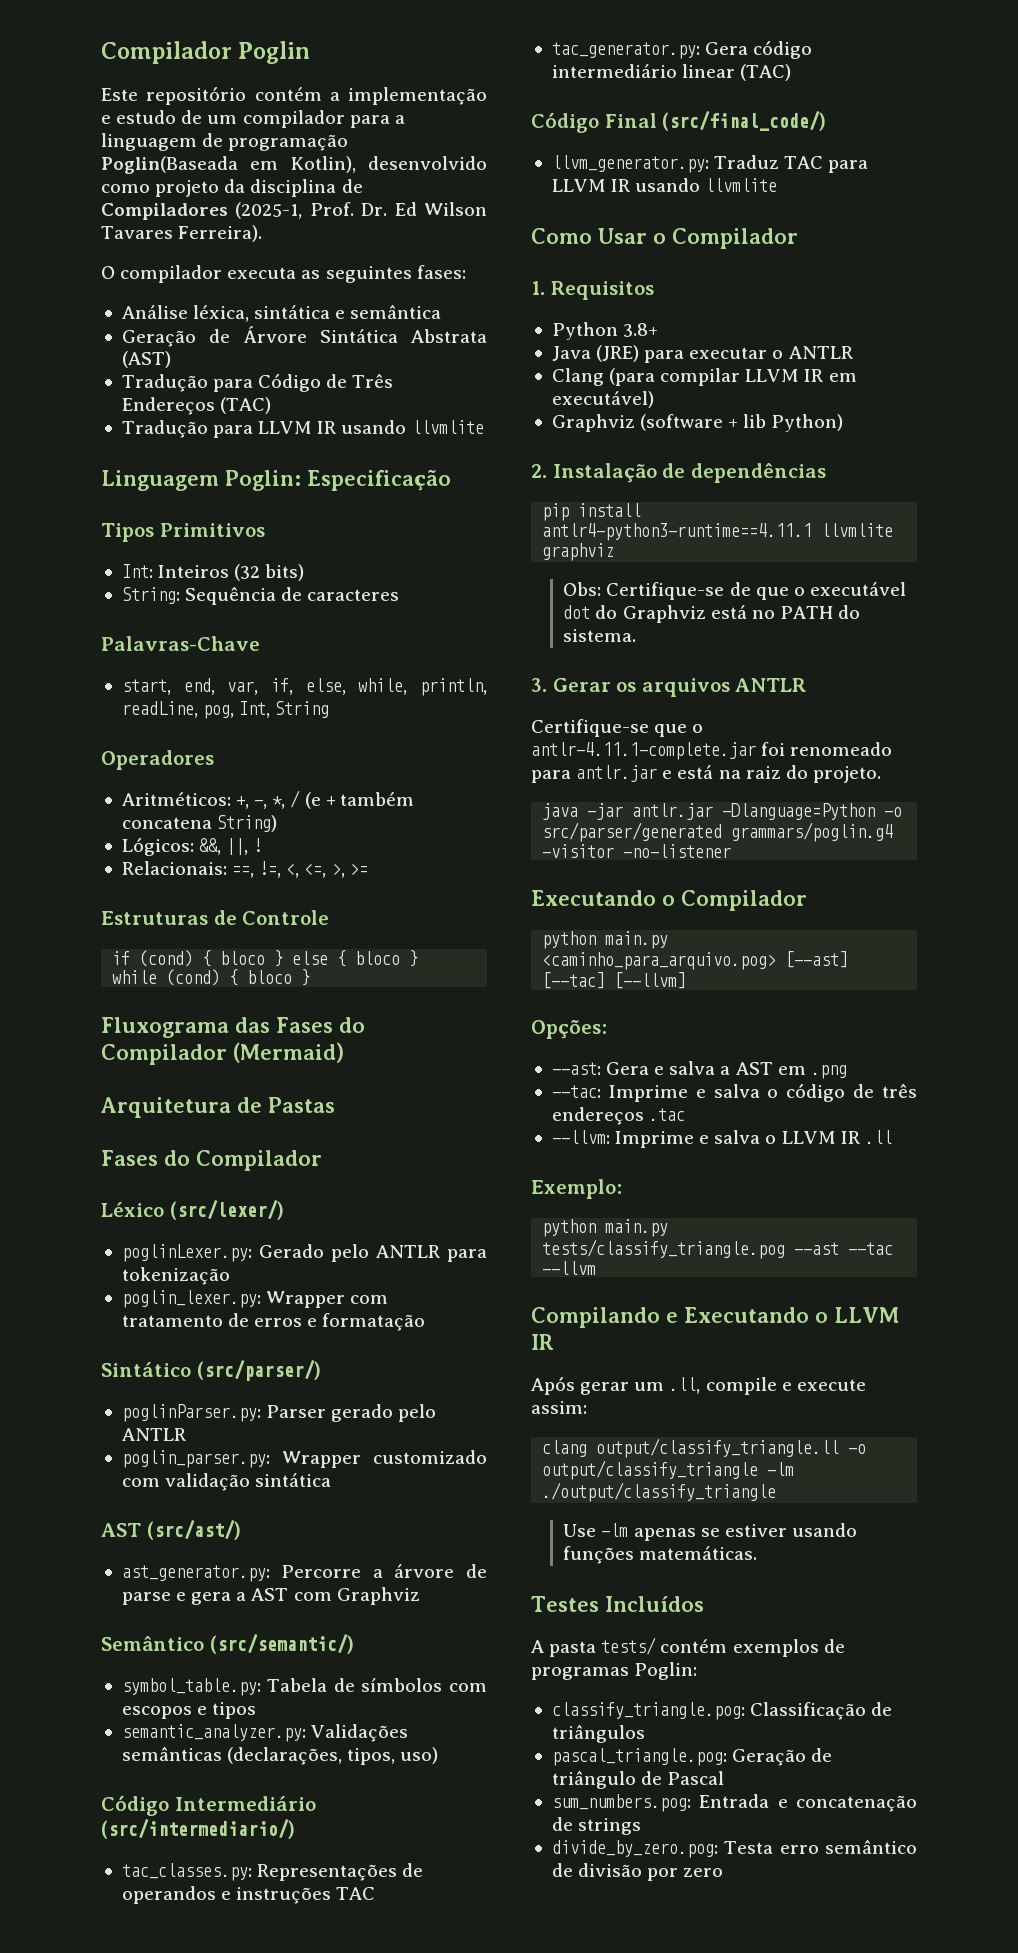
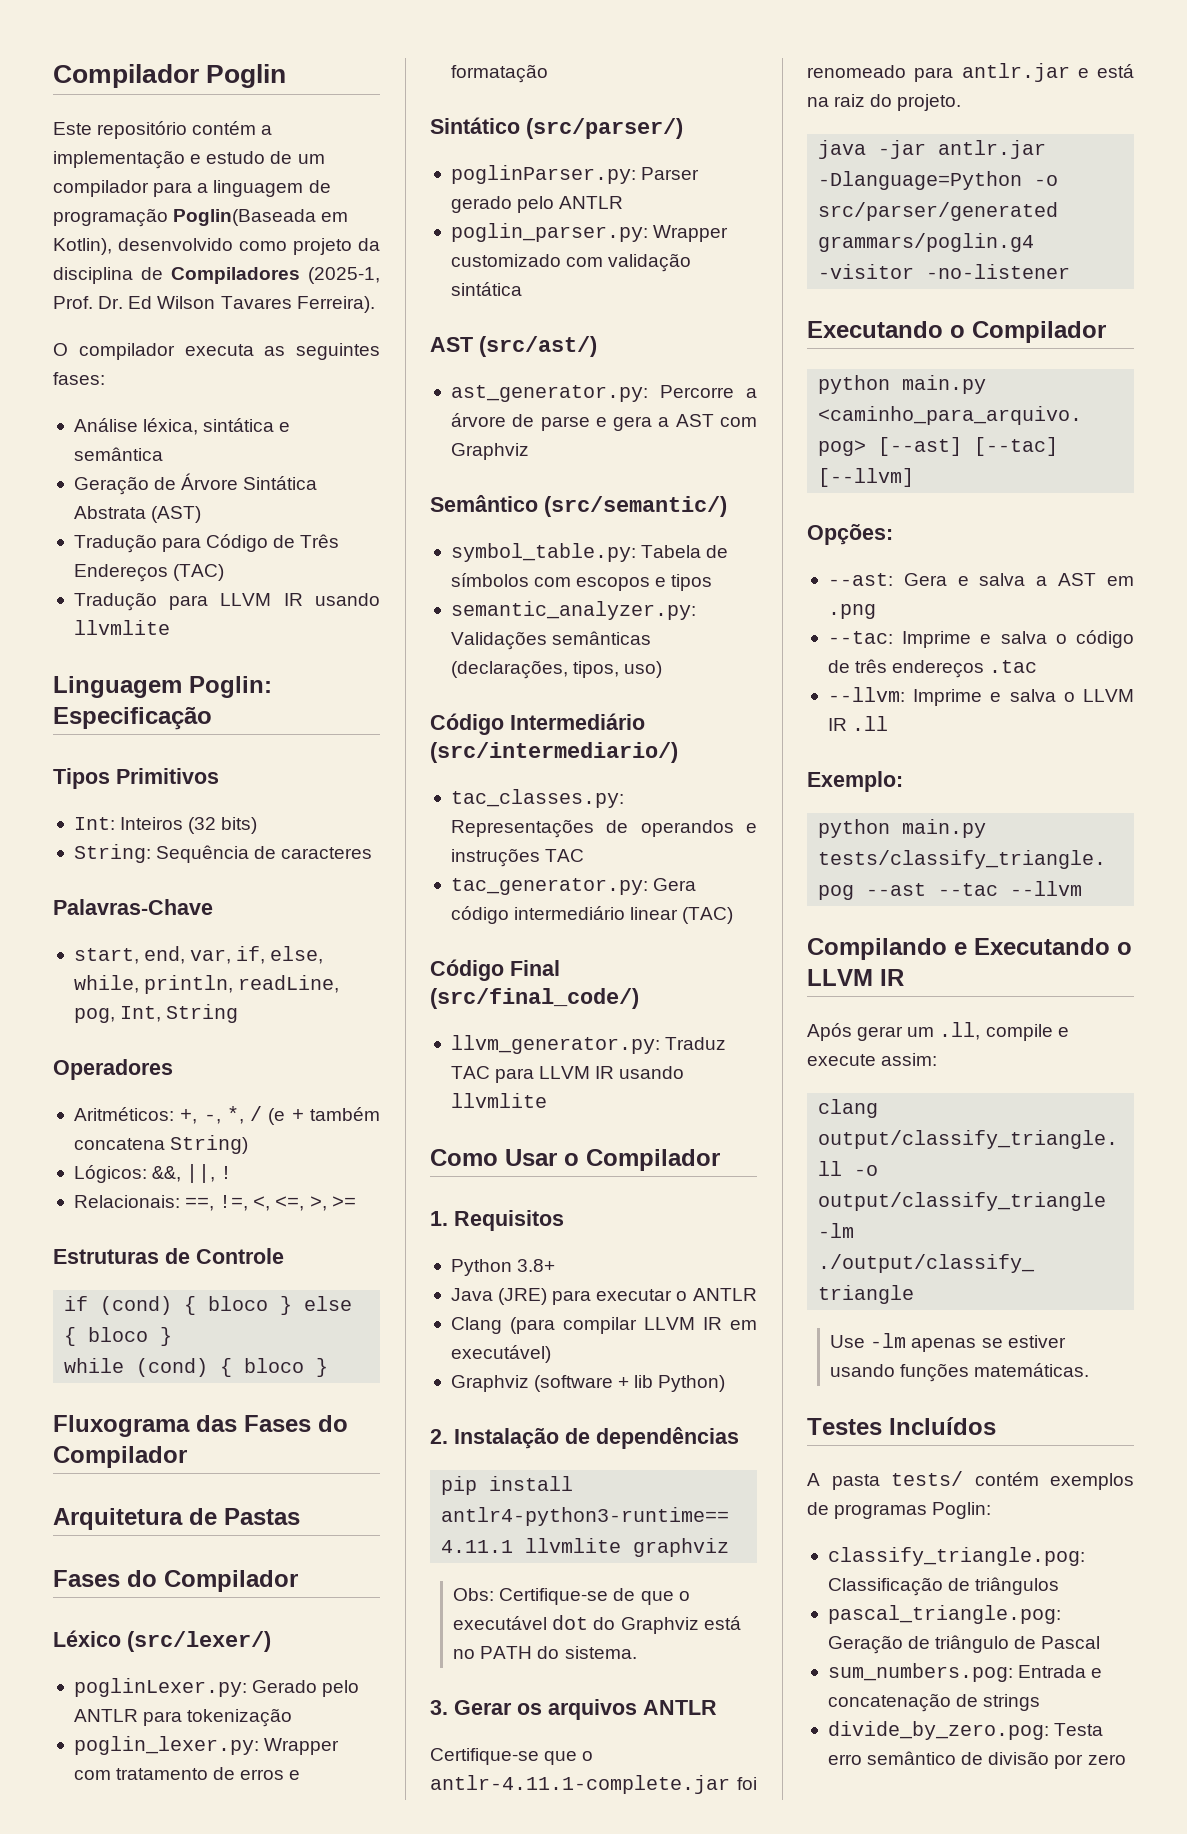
[233,1042,344,1063] (Mermaid) -> (187, 1457) none

